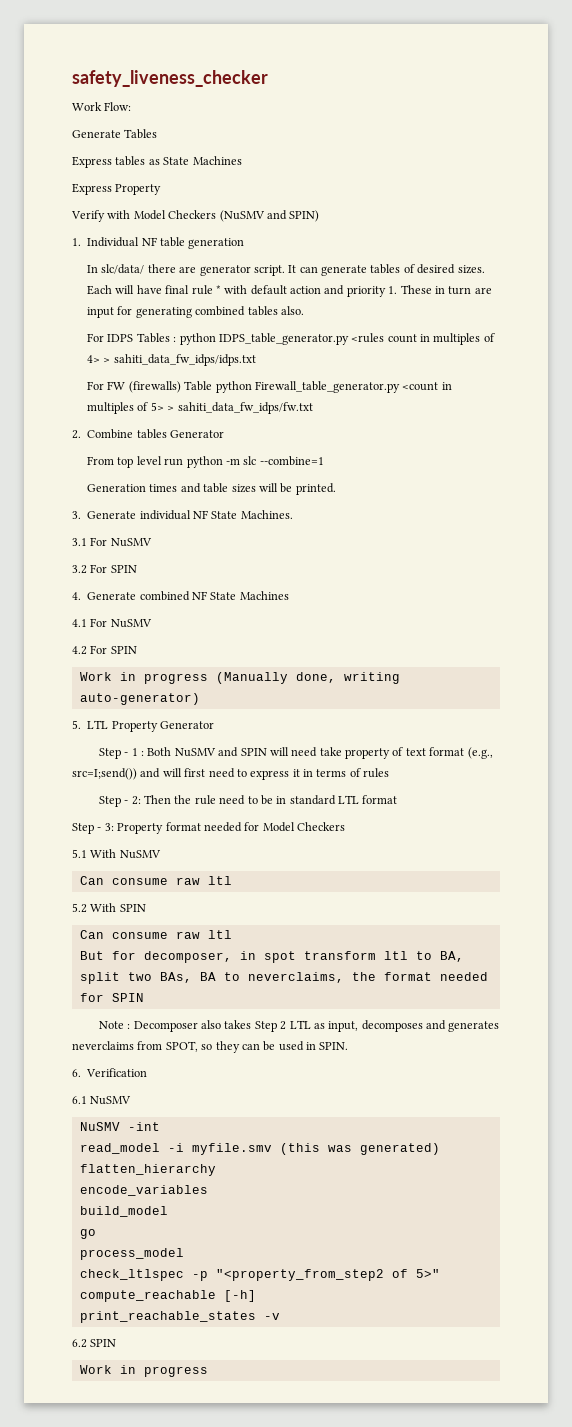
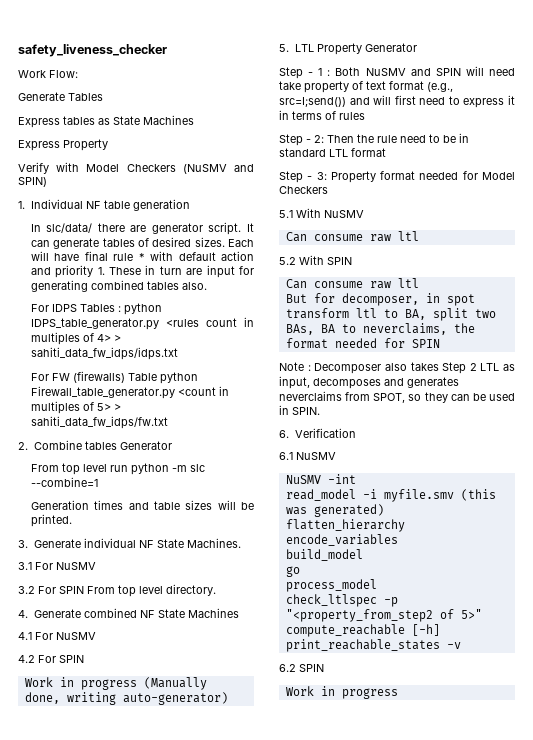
(137, 569) none -> [87,584,216,597] From top level directory.

